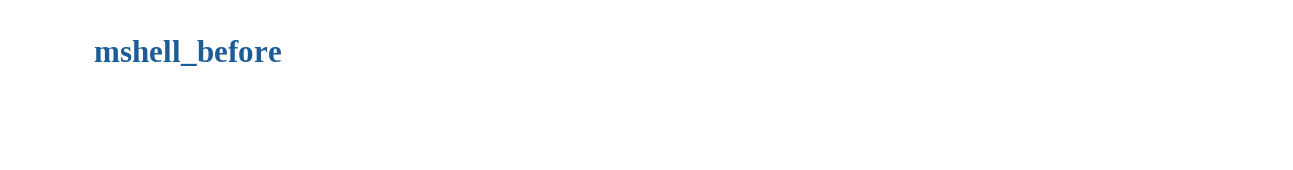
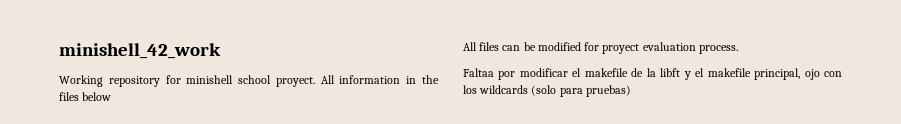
[94,40,282,66] mshell_before -> [59,43,221,59] [59,75,439,87] [59,92,112,101] [463,42,738,54] [463,68,842,80] [463,85,631,97] minishell_42_work // Working repository for minishell school proyect. All information in the files below // All files can be modified for proyect evaluation process. // Faltaa por modificar el makefile de la libft y el makefile principal, ojo con los wildcards (solo para pruebas)

